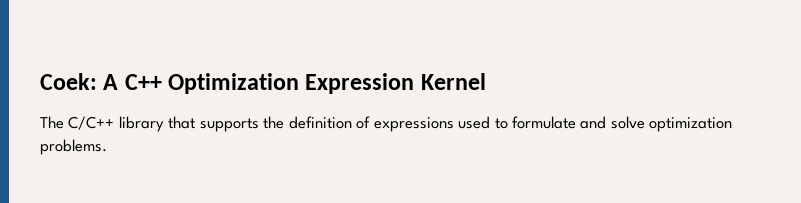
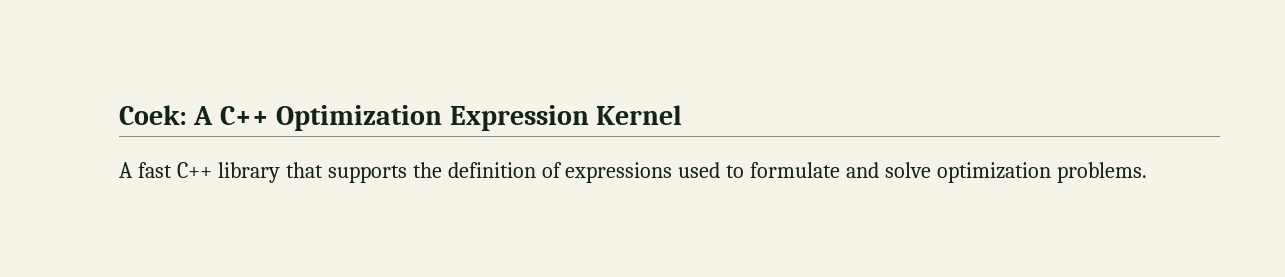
[40,116,115,130] The C/C++ -> [119,162,212,178] A fast C++

